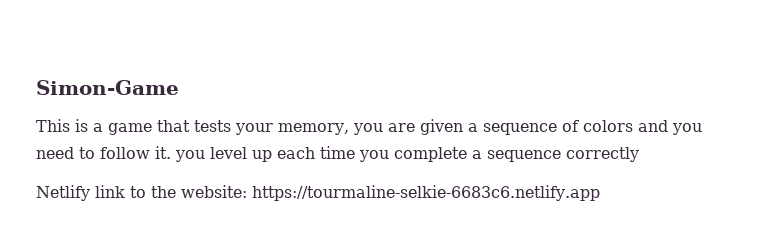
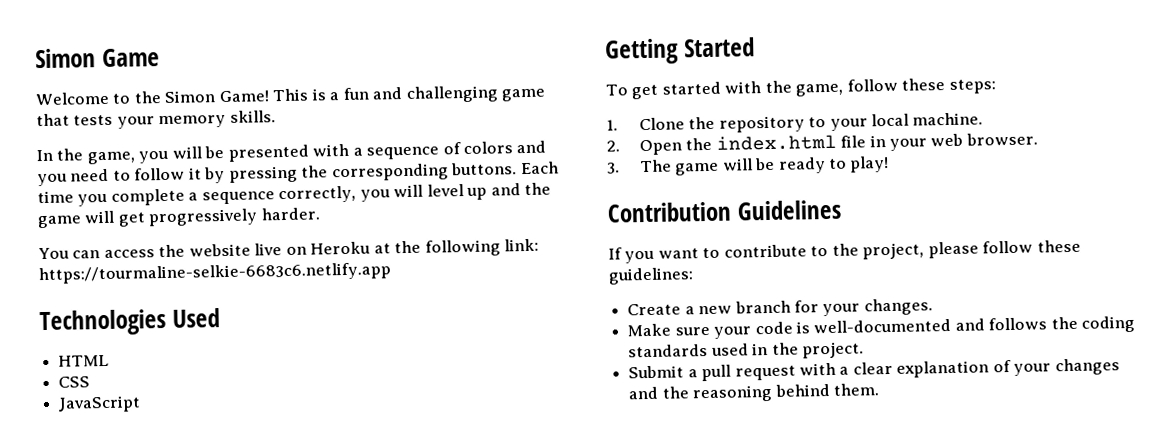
[36,80,179,95] [36,119,463,135] Simon-Game // This is a game that tests your memory, you are given -> [35,48,160,69] [35,85,547,106] [36,110,276,129] [36,143,350,165] Simon Game // Welcome to the Simon Game! This is a fun and challenging game that tests your memory skills. // In the game, you will be presented with
[155,146,315,162] it. you level up each -> [188,161,559,184] it by pressing the corresponding buttons. Each
[566,147,639,162] [36,185,600,201] correctly // Netlify link to the website: https://tourmaline-selkie-6683c6.netlify.app -> [278,182,552,204] [37,207,320,229] [38,238,539,260] [38,262,391,285] [39,308,220,337] [58,354,110,367] [58,376,91,388] [58,395,142,413] [605,37,755,65] [605,78,996,100] [606,112,984,133] [606,132,1038,156] [607,155,890,176] [607,199,842,223] [608,239,1081,264] [608,267,694,285] [627,298,933,317] [627,315,1136,339] [628,341,864,359] [628,358,1120,382] [628,383,879,403] correctly, you will level up and the game will get progressively harder. // You can access the website live on Heroku at the following link: https://tourmaline-selkie-6683c6.netlify.app // Technologies Used // HTML // CSS // JavaScript // Getting Started // To get started with the game, follow these steps: // 1. Clone the repository to your local machine. // 2. Open the index.html file in your web browser. // 3. The game will be ready to play! // Contribution Guidelines // If you want to contribute to the project, please follow these guidelines: // Create a new branch for your changes. // Make sure your code is well-documented and follows the coding standards used in the project. // Submit a pull request with a clear explanation of your changes and the reasoning behind them.

